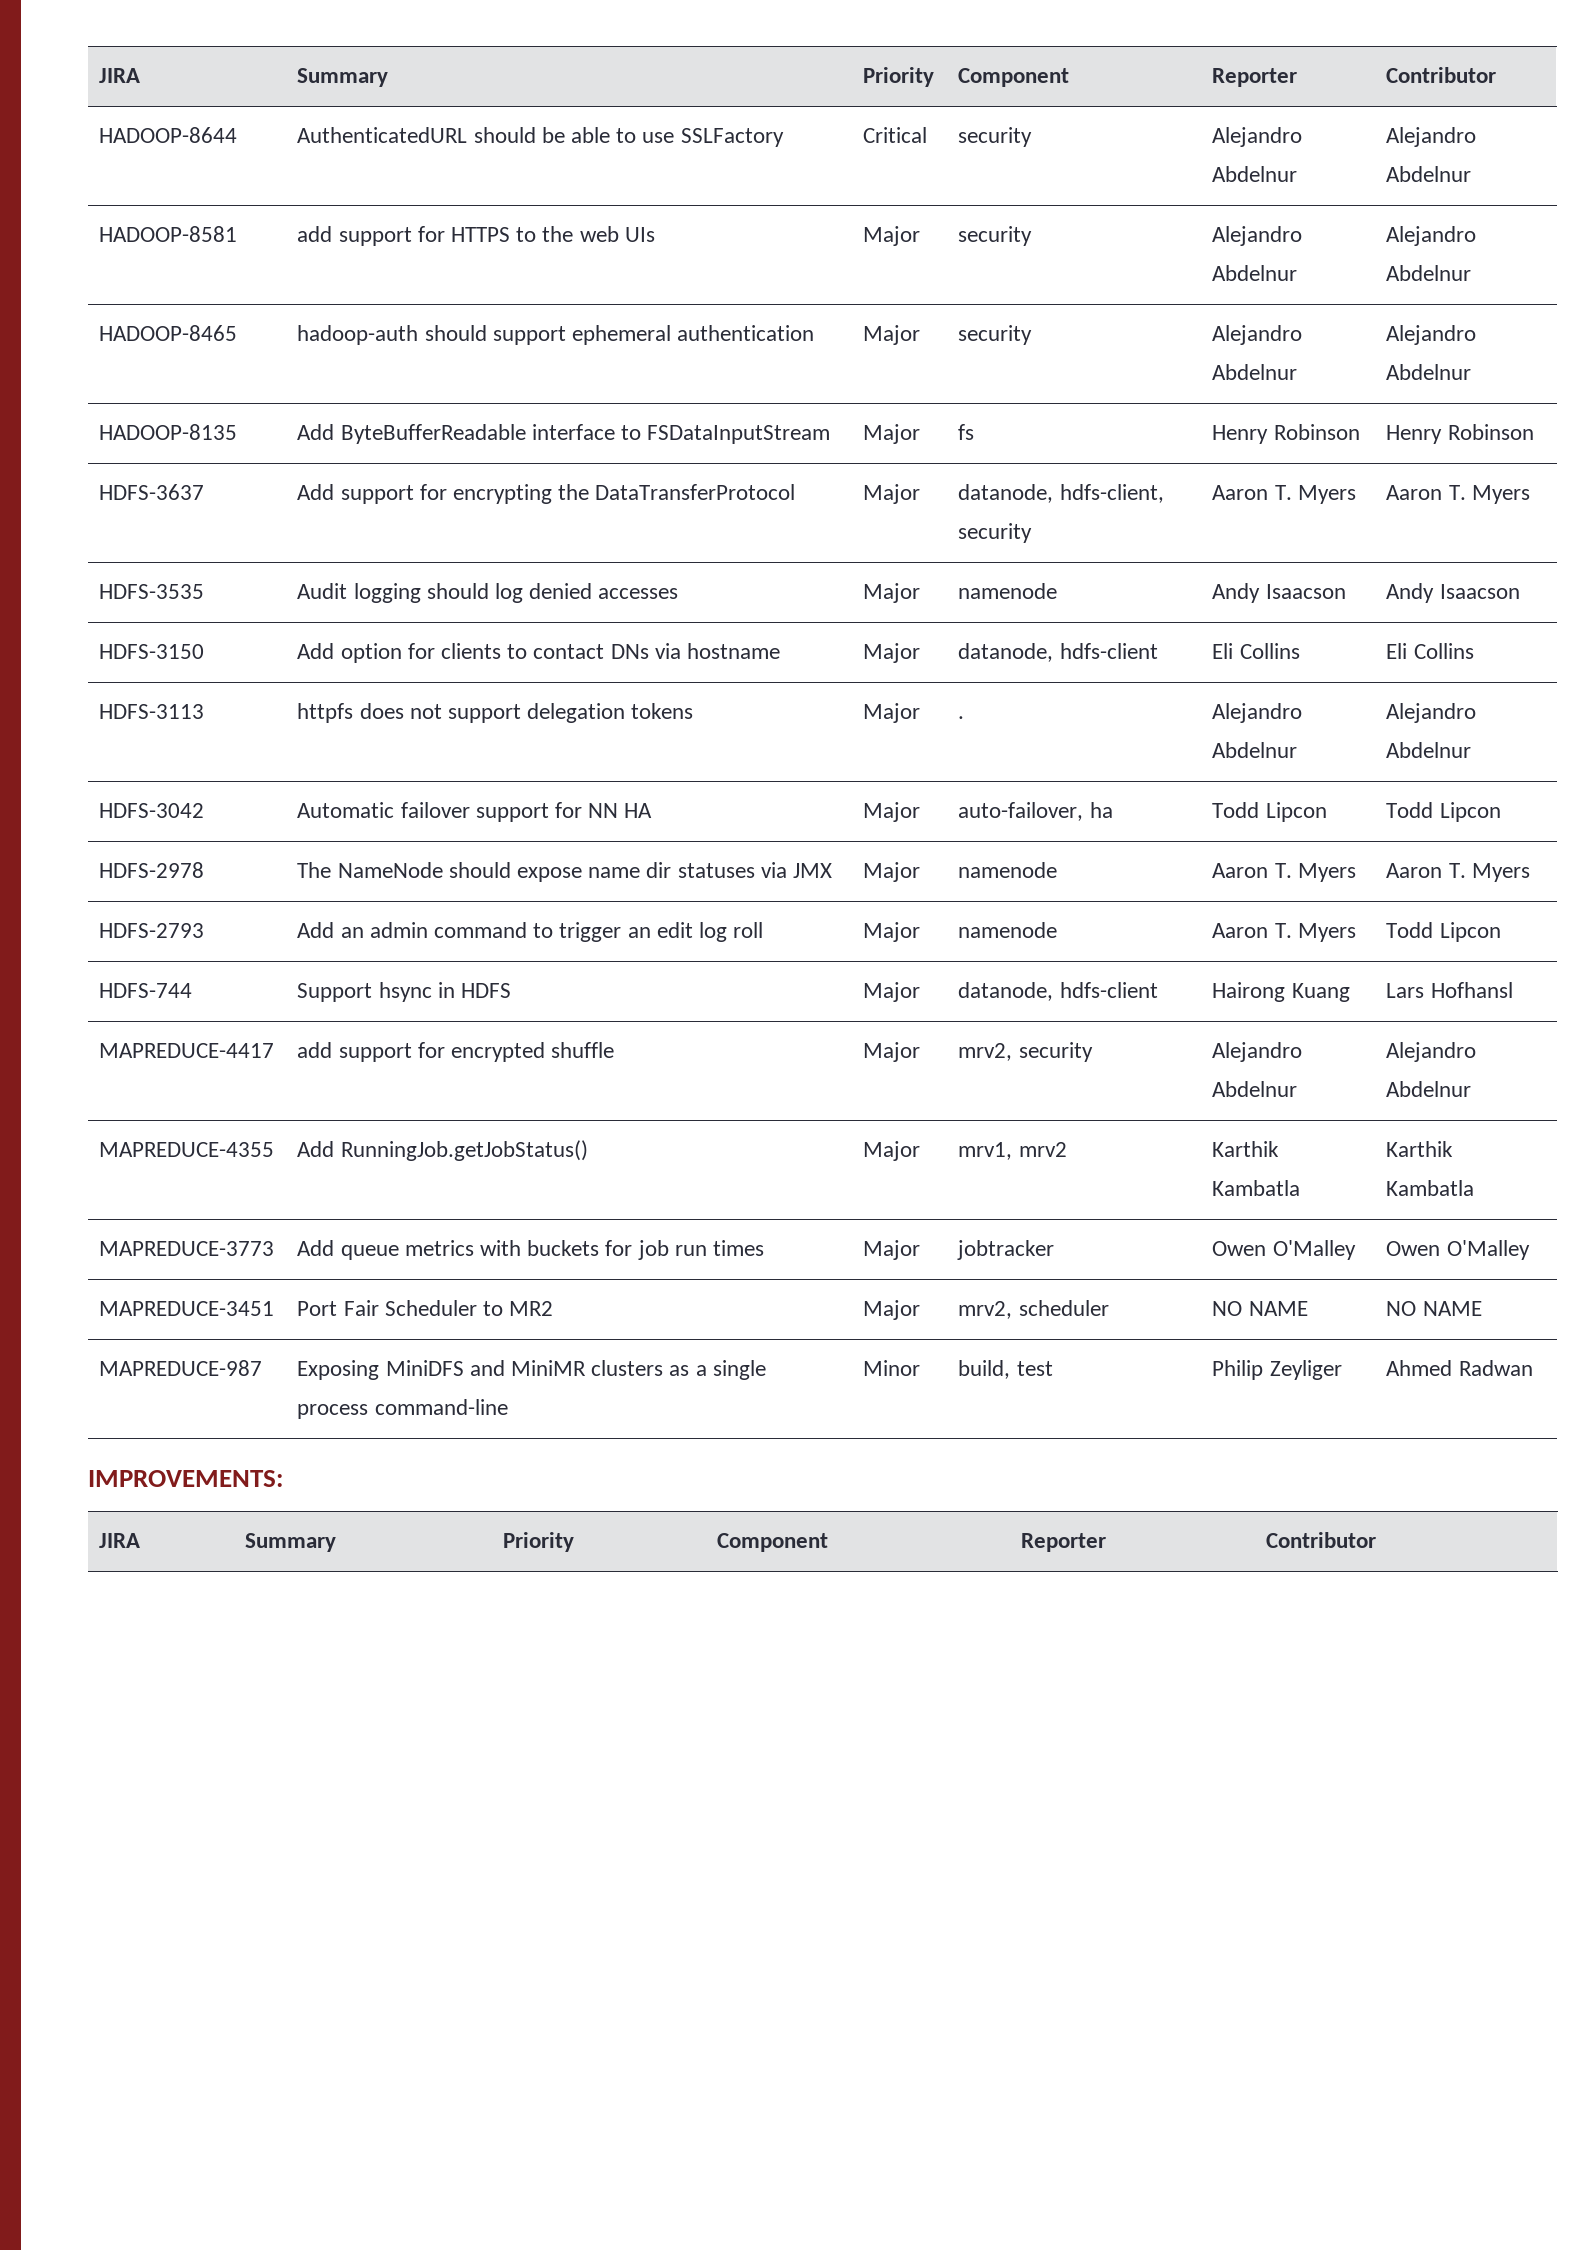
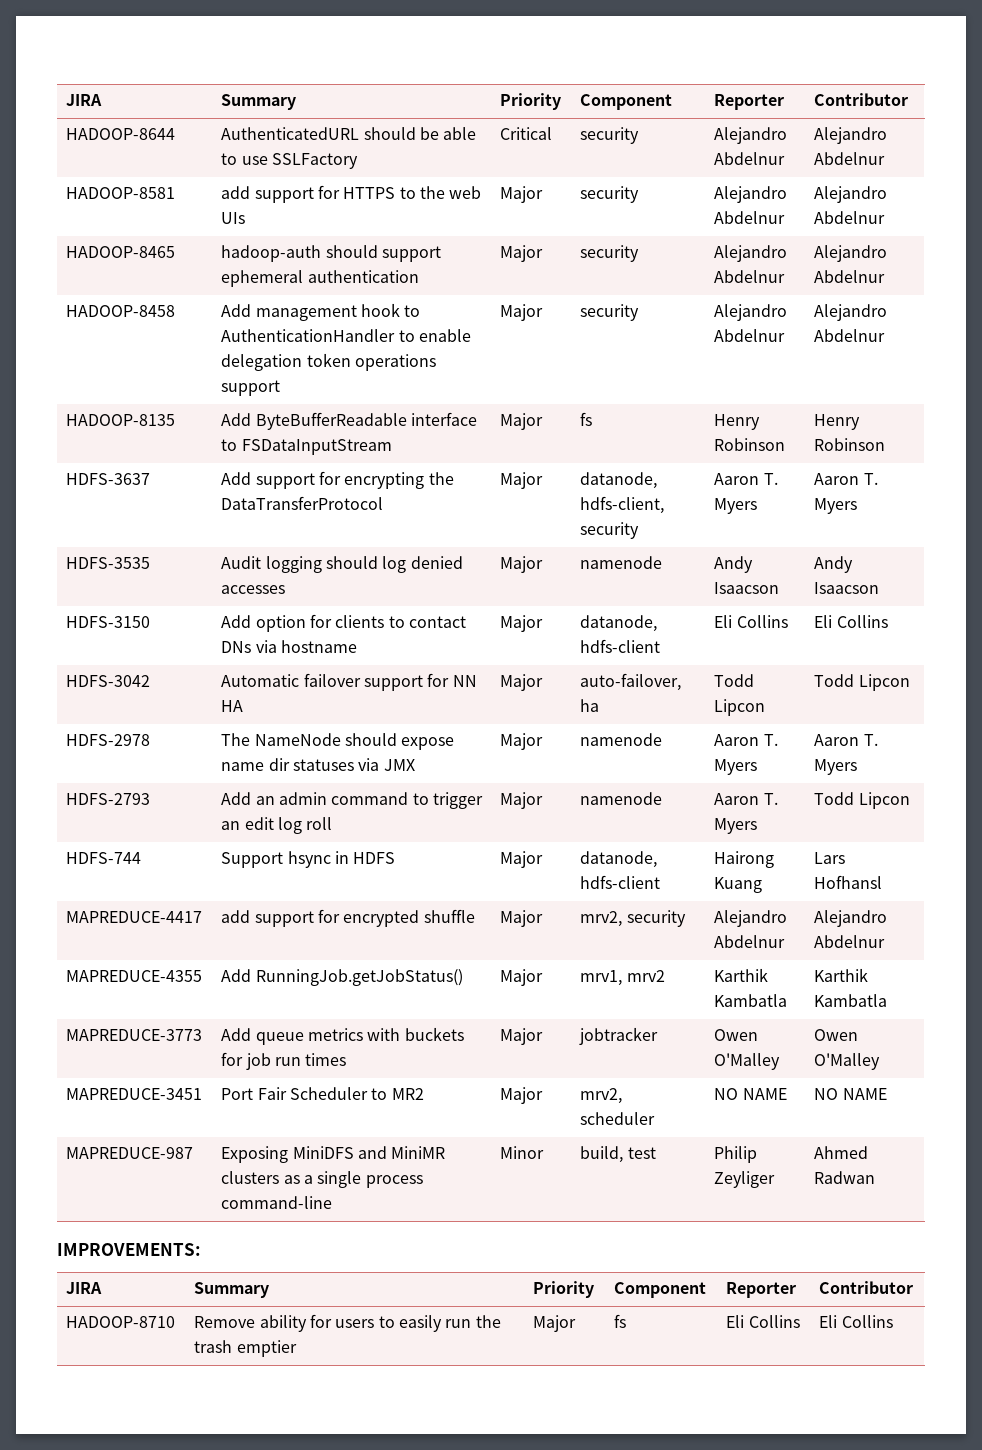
(1472, 372) none -> [66,305,176,317] [221,303,421,321] [221,329,472,342] [221,353,437,371] [221,380,281,396] [500,304,544,321] [580,304,640,321] [714,304,788,321] [714,329,786,342] [814,304,888,321] [814,329,886,342] // HADOOP-8458 | Add management hook to AuthenticationHandler to enable delegation token operations support | Major | security | Alejandro Abdelnur | Alejandro Abdelnur
[99,704,205,719] [297,703,694,723] [863,703,921,723] [958,716,965,719] [1212,703,1303,723] [1212,742,1298,758] [1386,703,1477,723] [1386,742,1472,758] // HDFS-3113 | httpfs does not support delegation tokens | Major | . | Alejandro Abdelnur | Alejandro Abdelnur -> (888, 621) none
(1377, 1540) none -> [66,1316,176,1328] [194,1314,501,1332] [194,1340,297,1357] [533,1315,577,1332] [614,1314,627,1328] [726,1315,800,1328] [819,1315,893,1328] // HADOOP-8710 | Remove ability for users to easily run the trash emptier | Major | fs | Eli Collins | Eli Collins

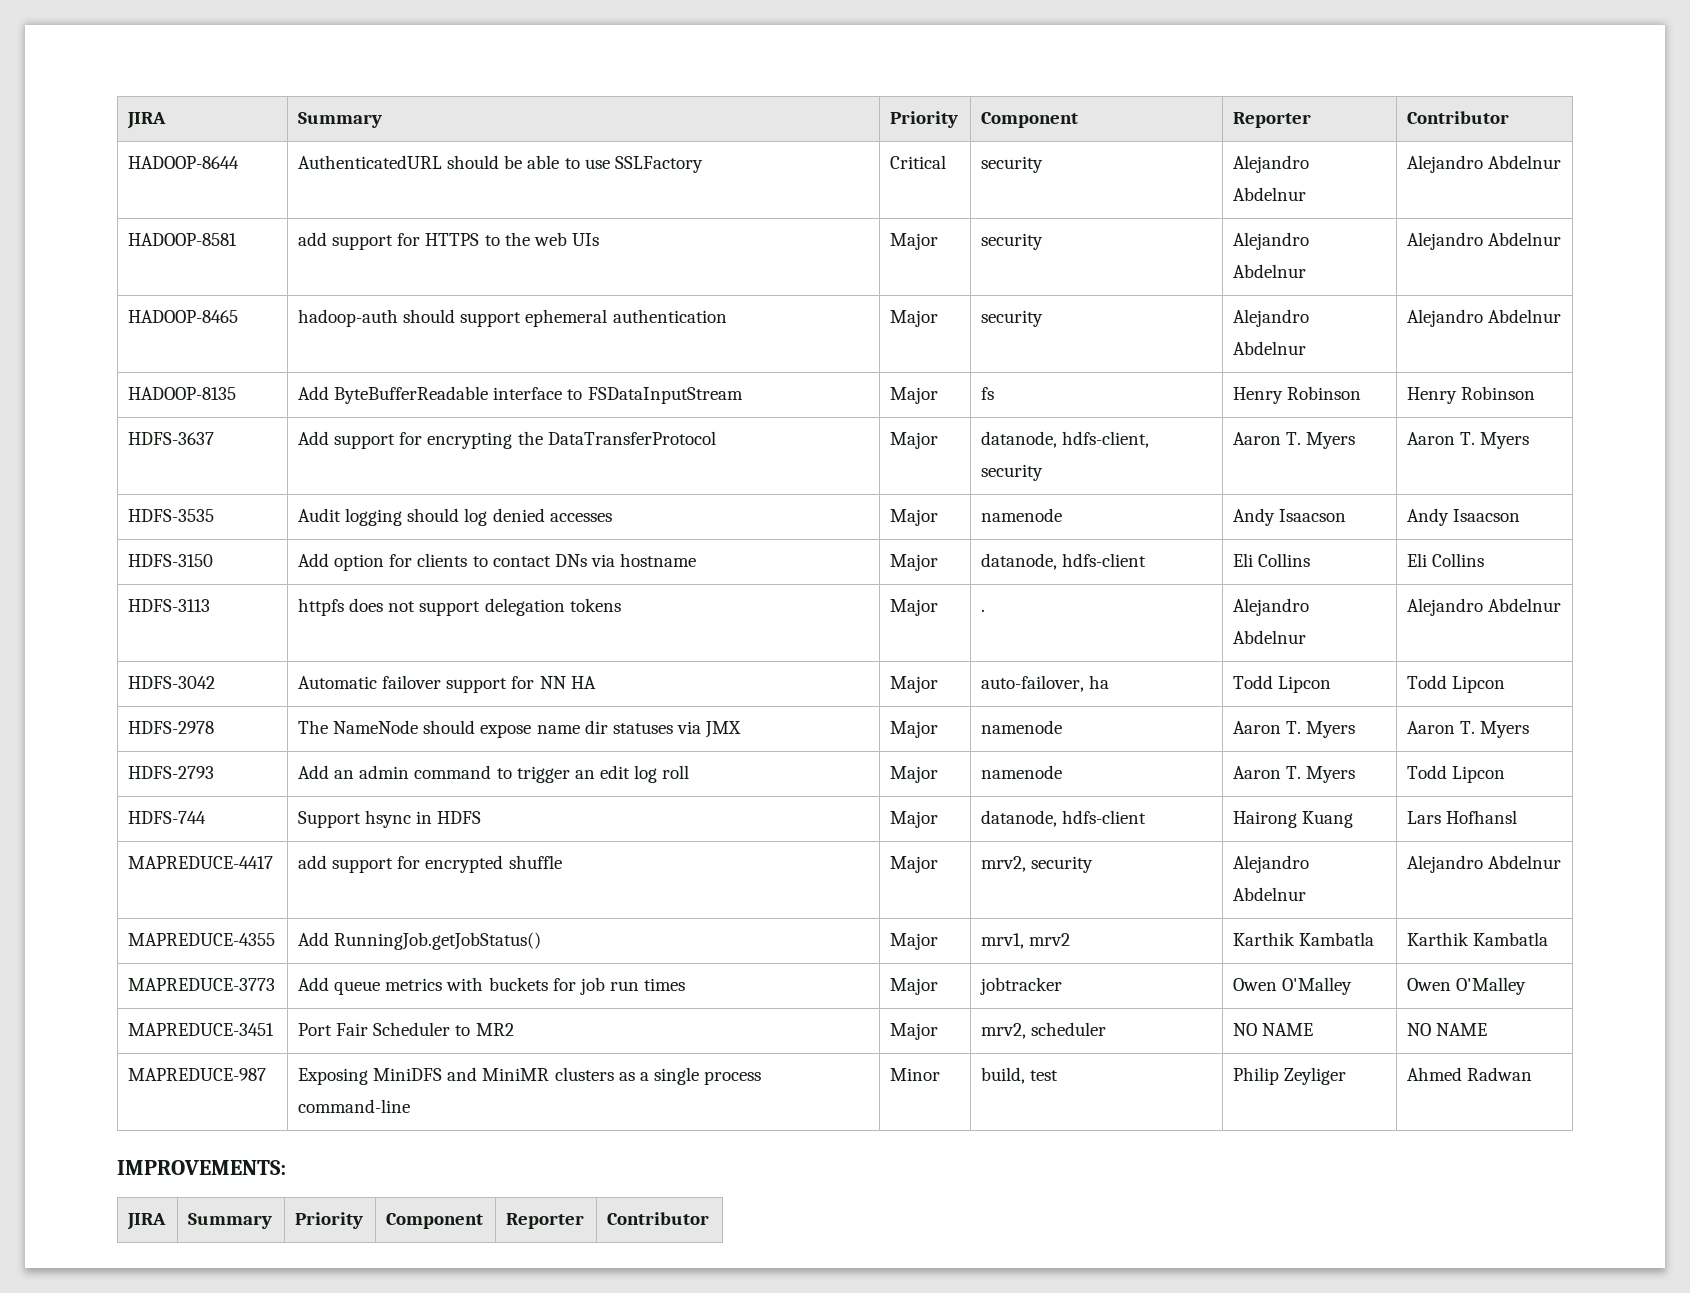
[66,305,176,317] [221,303,421,321] [221,329,472,342] [221,353,437,371] [221,380,281,396] [500,304,544,321] [580,304,640,321] [714,304,788,321] [714,329,786,342] [814,304,888,321] [814,329,886,342] // HADOOP-8458 | Add management hook to AuthenticationHandler to enable delegation token operations support | Major | security | Alejandro Abdelnur | Alejandro Abdelnur -> (1562, 316) none
(888, 621) none -> [128,599,211,612] [298,598,621,616] [890,599,939,616] [981,609,986,612] [1233,598,1310,616] [1233,630,1307,644] [1407,598,1562,616] // HDFS-3113 | httpfs does not support delegation tokens | Major | . | Alejandro Abdelnur | Alejandro Abdelnur
[66,1316,176,1328] [194,1314,501,1332] [194,1340,297,1357] [533,1315,577,1332] [614,1314,627,1328] [726,1315,800,1328] [819,1315,893,1328] // HADOOP-8710 | Remove ability for users to easily run the trash emptier | Major | fs | Eli Collins | Eli Collins -> (710, 1218) none

